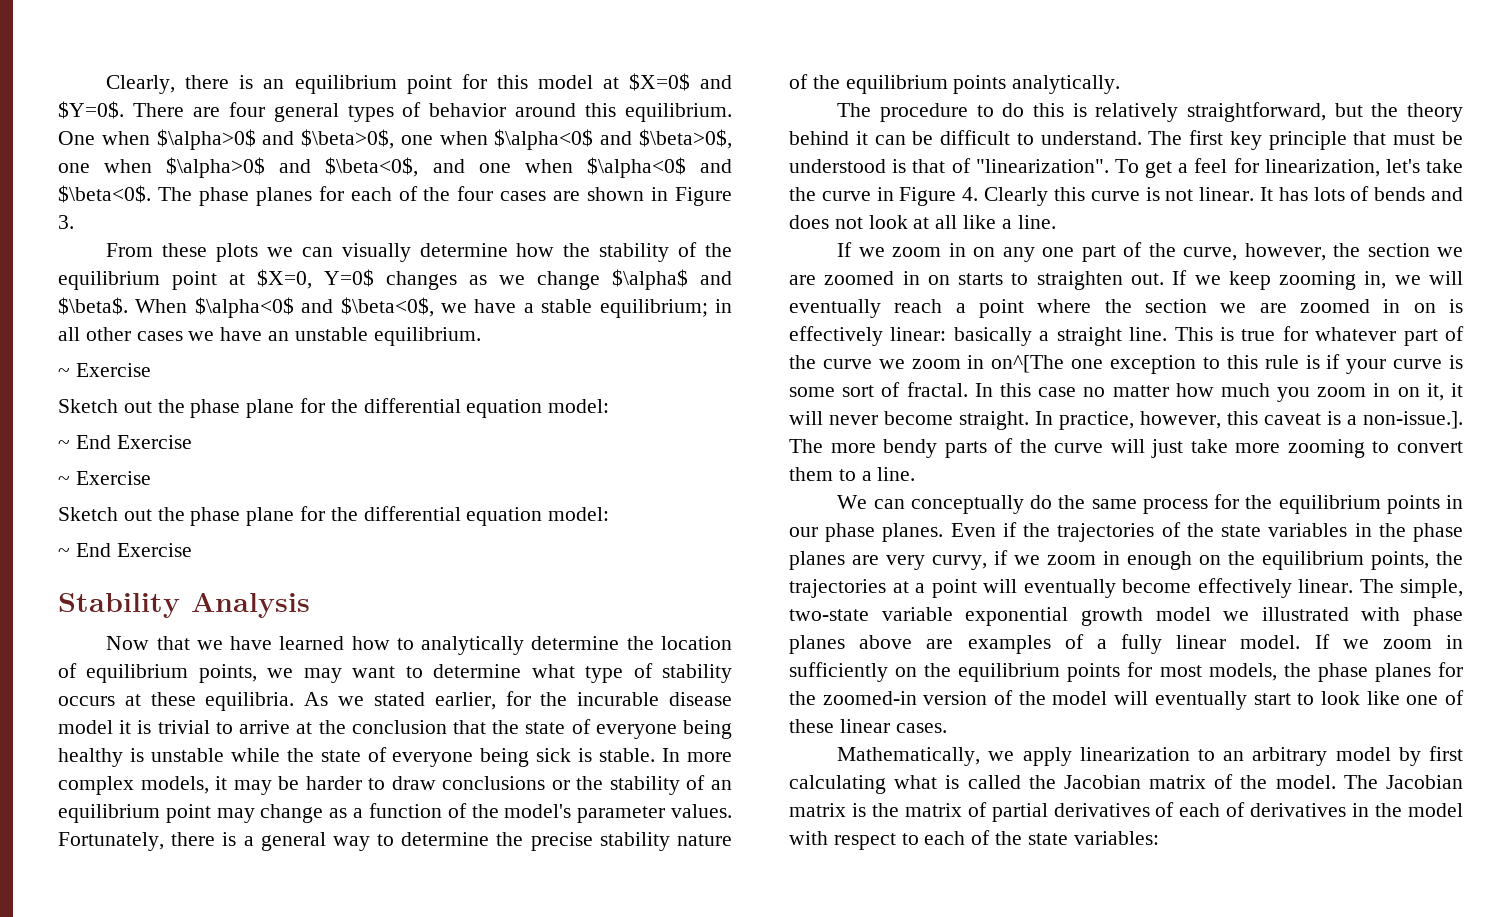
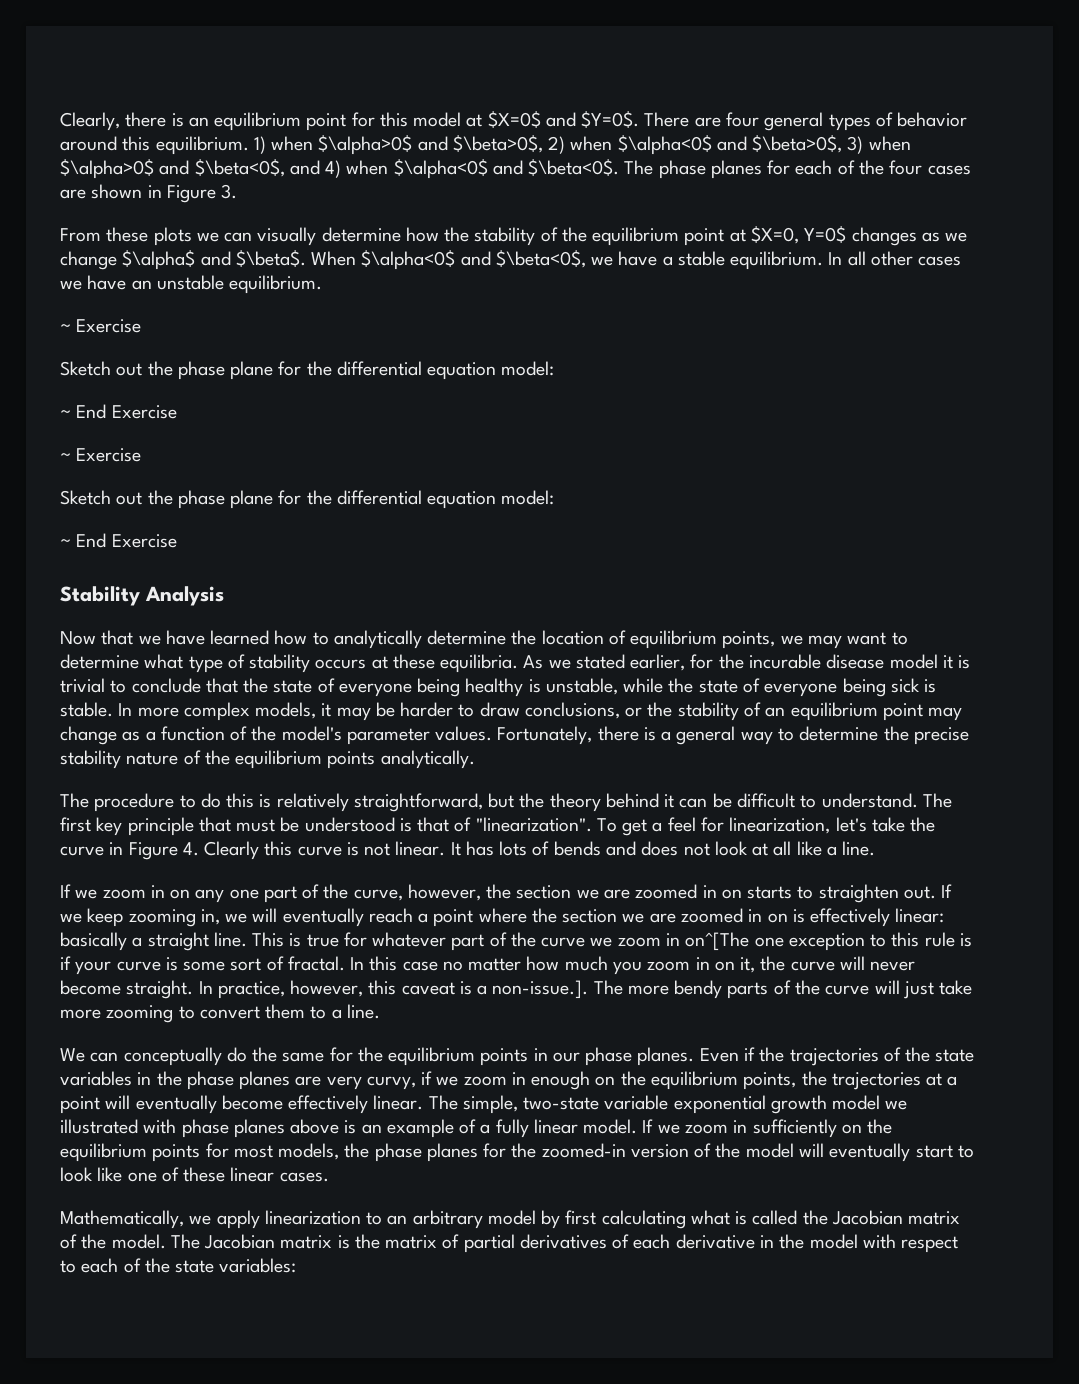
[58,131,95,145] One -> [253,136,266,154] 1)
[400,135,433,145] one -> [548,136,566,154] 2)
[58,163,90,173] one -> [847,136,864,154] 3)
[478,163,511,173] one -> [325,160,342,178] 4)
[599,299,732,318] equilibrium; in -> [730,251,843,270] equilibrium. In
[239,720,447,734] arrive at the conclusion -> [131,678,201,693] conclude
[150,748,224,762] unstable -> [545,678,618,695] unstable,
[442,776,546,790] conclusions -> [524,702,620,719] conclusions,
[1451,383,1463,397] it -> [760,956,835,971] the curve
[1142,499,1208,514] process -> (325, 1057) none
[926,635,1051,654] are examples -> [344,1119,454,1138] is an example
[1226,802,1347,817] of derivatives -> [675,1234,755,1249] derivative

